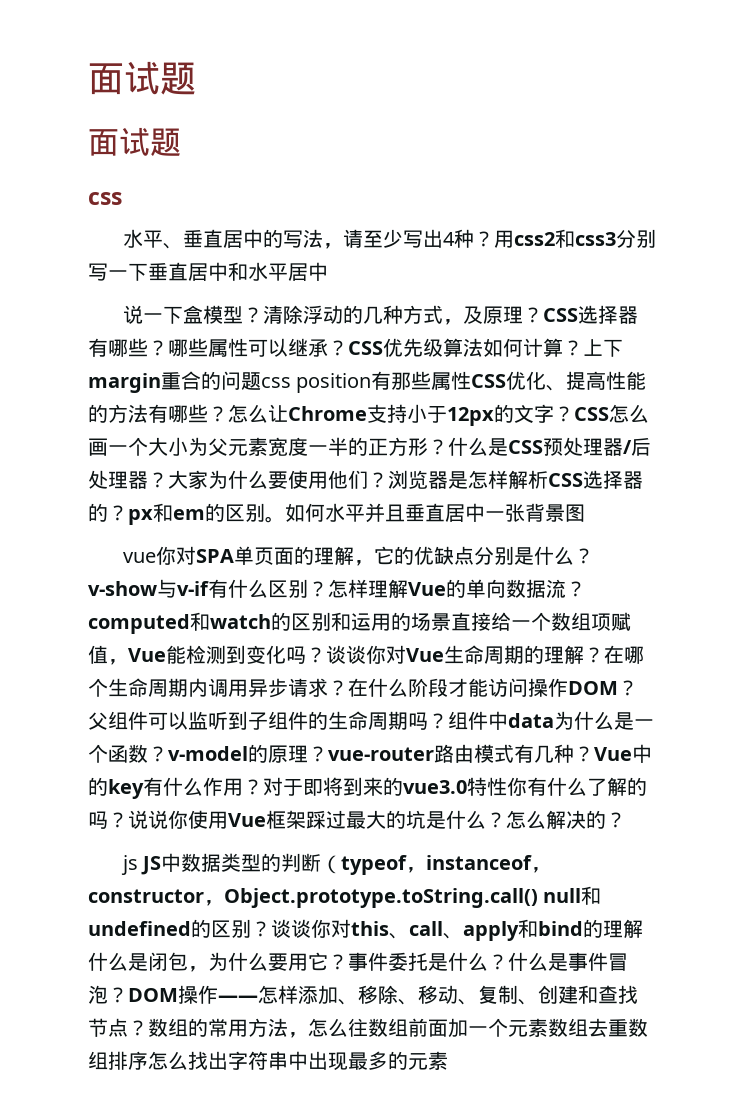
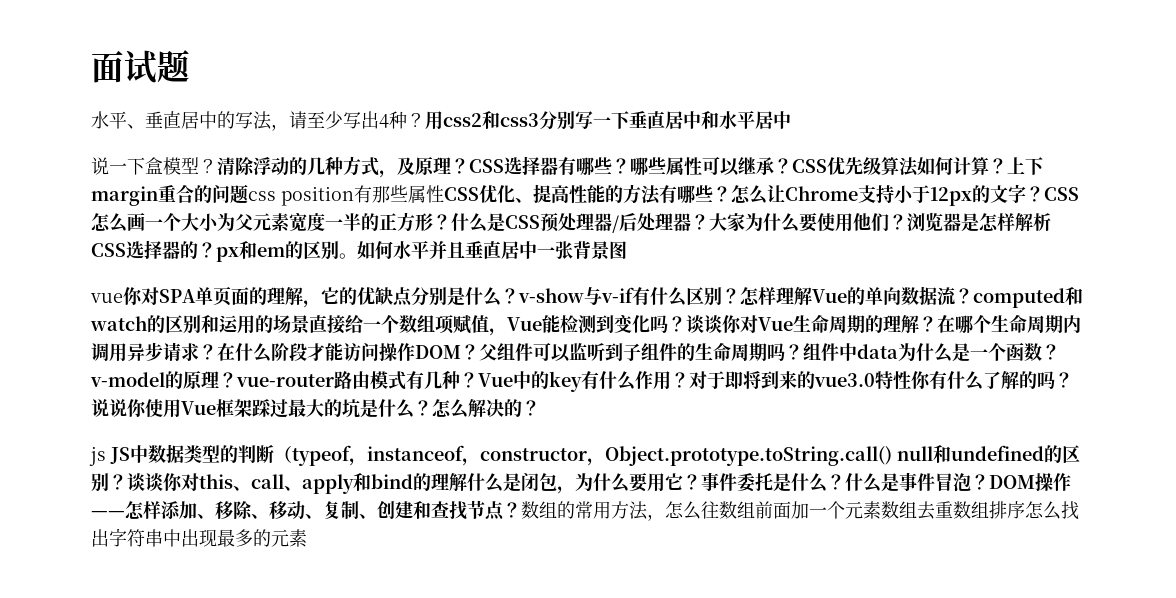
[88,61,196,95] [88,127,181,157] [88,192,122,205] 面试题 // 面试题 // css -> [91,50,190,84] 面试题

